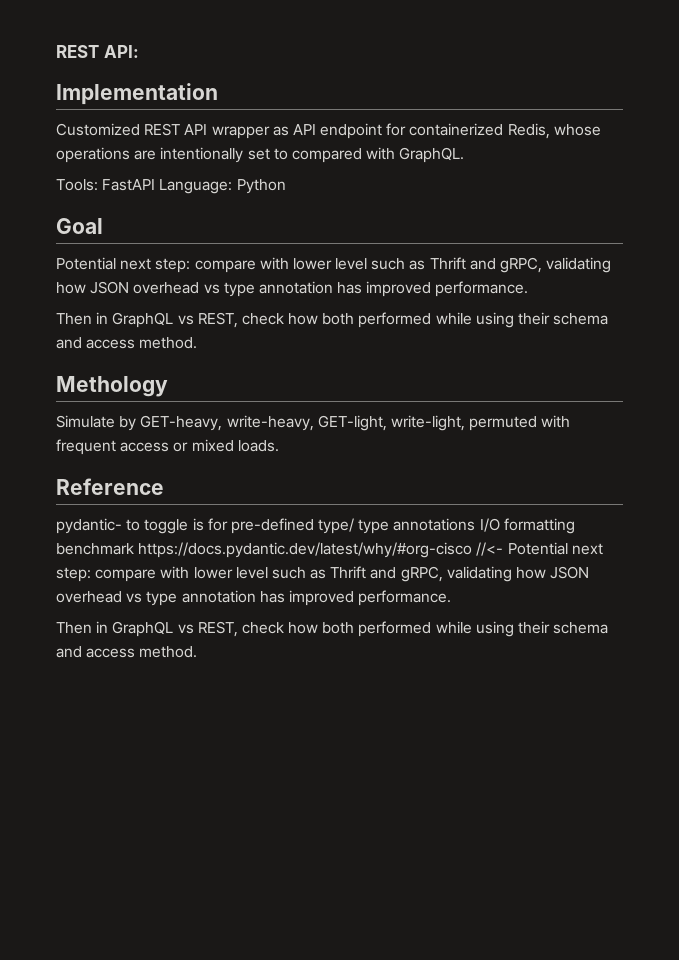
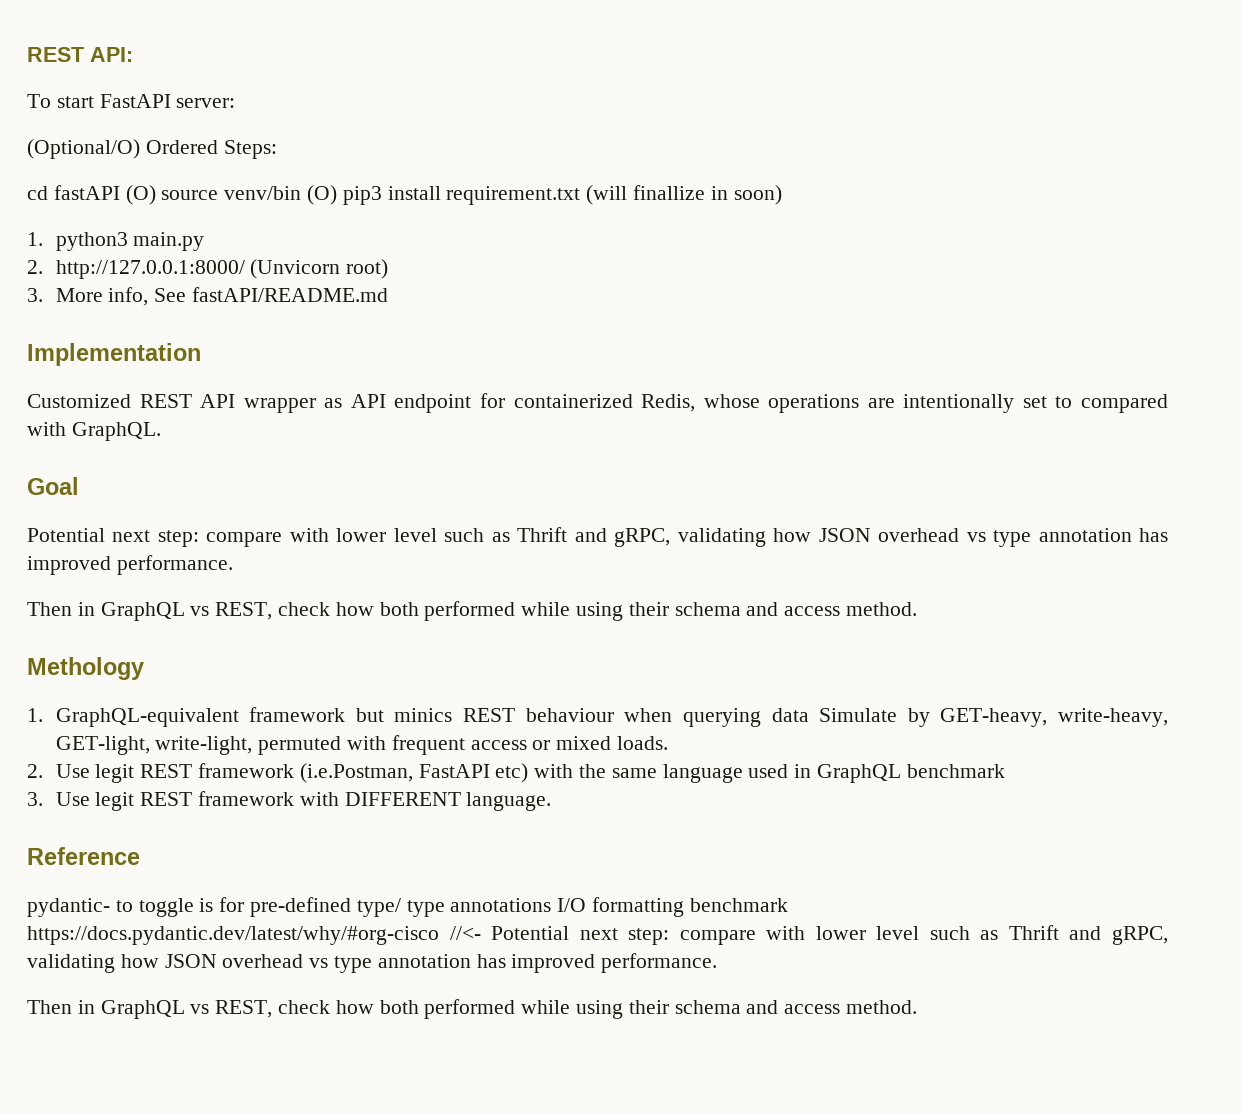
(139, 51) none -> [27,94,236,108] [27,139,277,159] [27,185,782,205] [27,232,205,251] [27,259,389,279] [27,287,389,306] // To start FastAPI server: // (Optional/O) Ordered Steps: // cd fastAPI (O) source venv/bin (O) pip3 install requirement.txt (will finallize in soon) // 1. python3 main.py // 2. http://127.0.0.1:8000/ (Unvicorn root) // 3. More info, See fastAPI/README.md
[56,179,286,194] // Tools: FastAPI Language: Python -> (161, 431) none
(168, 386) none -> [27,707,809,727] 1. GraphQL-equivalent framework but minics REST behaviour when querying data
(279, 446) none -> [27,763,1005,783] [27,791,552,811] // 2. Use legit REST framework (i.e.Postman, FastAPI etc) with the same language used in GraphQL benchmark // 3. Use legit REST framework with DIFFERENT language.

